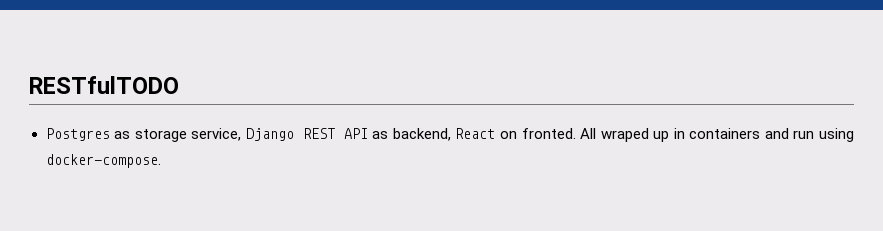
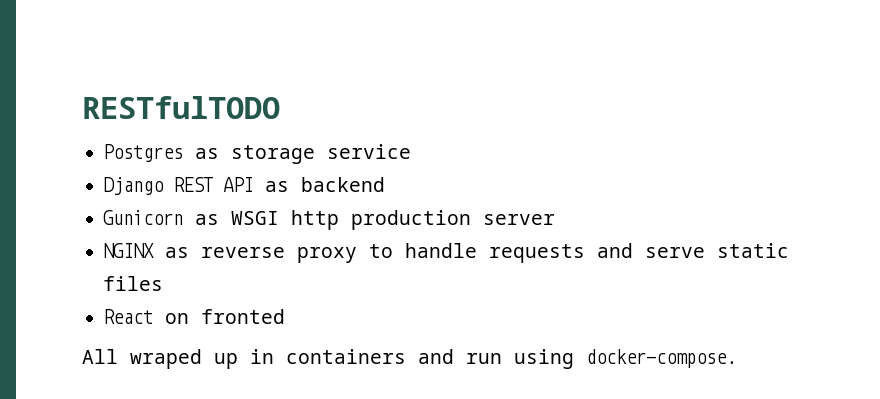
[191,128,242,141] service, -> [327,144,412,159] service //
[392,128,451,141] backend, -> [301,177,386,192] [103,210,556,230] [103,243,790,263] [103,276,164,291] backend // Gunicorn as WSGI http production server // NGINX as reverse proxy to handle requests and serve static files //
[521,128,576,139] fronted. -> [201,309,286,324] fronted //

